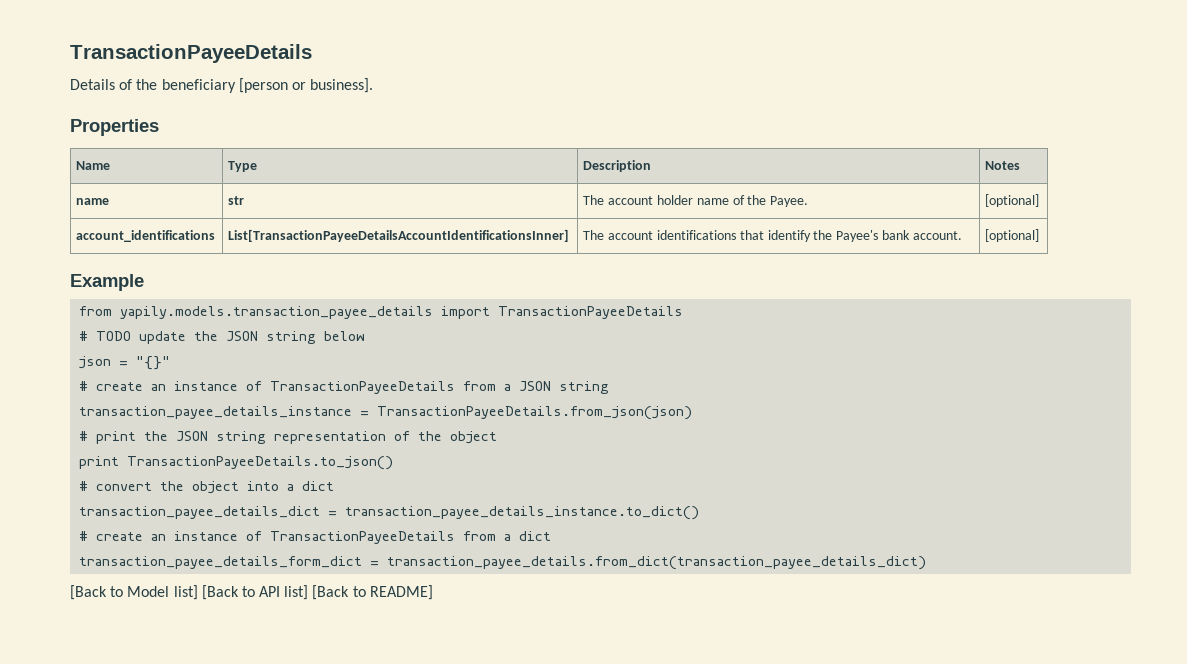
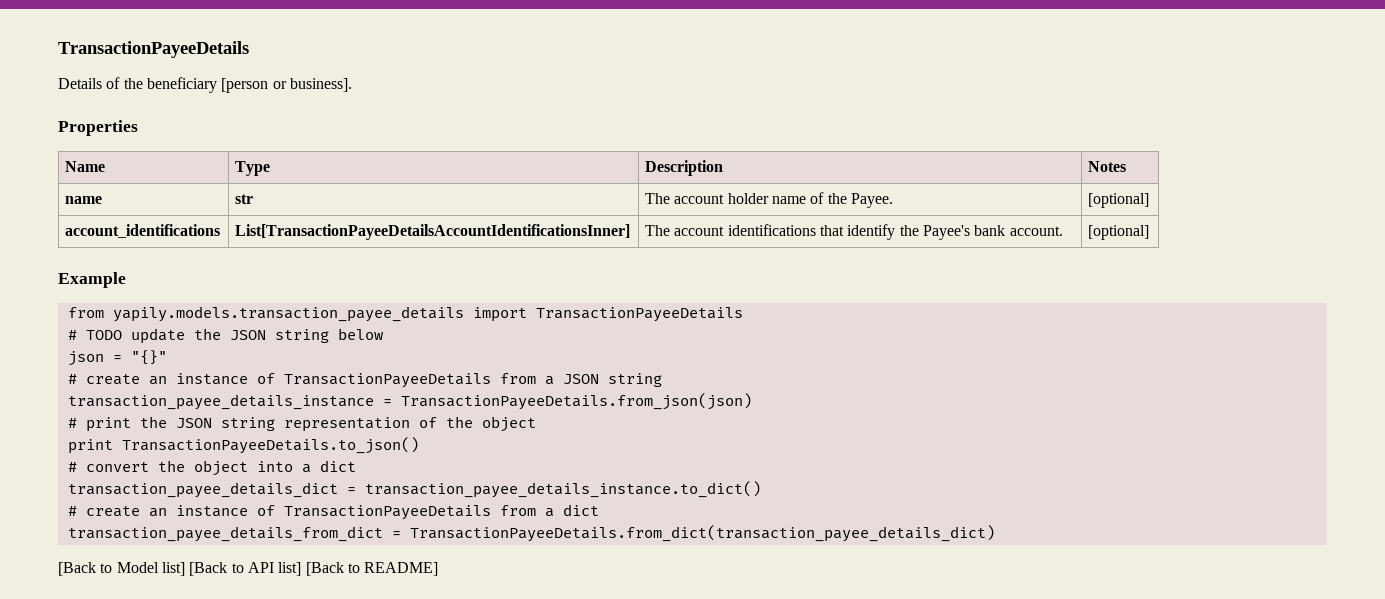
[79,556,927,570] transaction_payee_details_form_dict = transaction_payee_details.from_dict(transaction_payee_details_dict) -> [67,525,995,542] transaction_payee_details_from_dict = TransactionPayeeDetails.from_dict(transaction_payee_details_dict)

